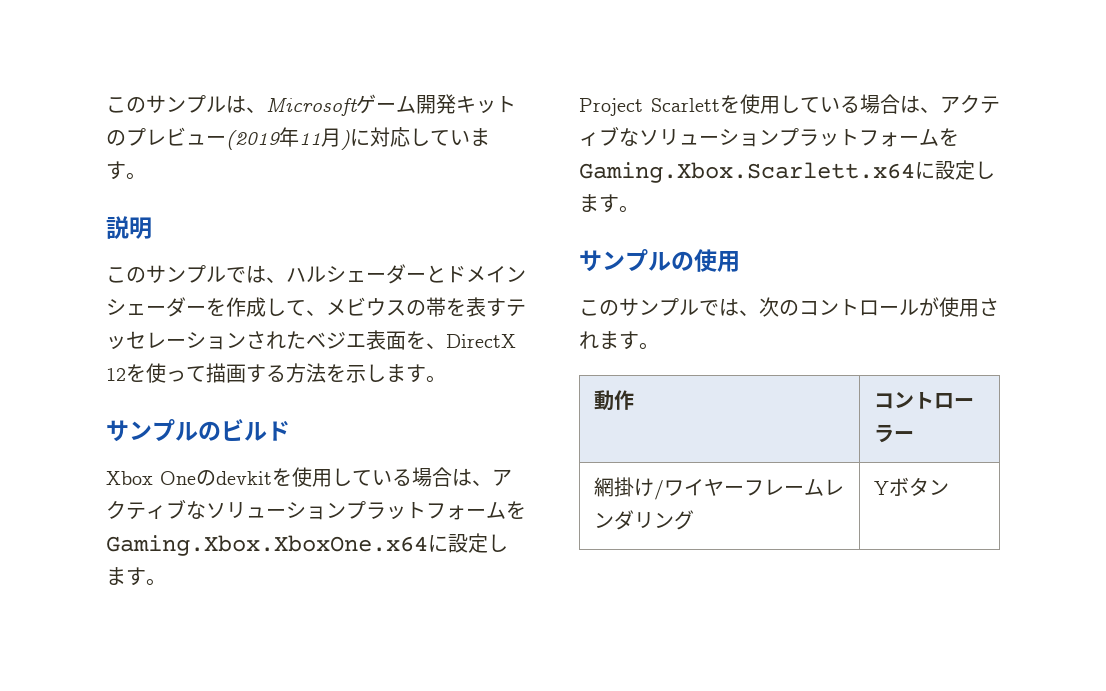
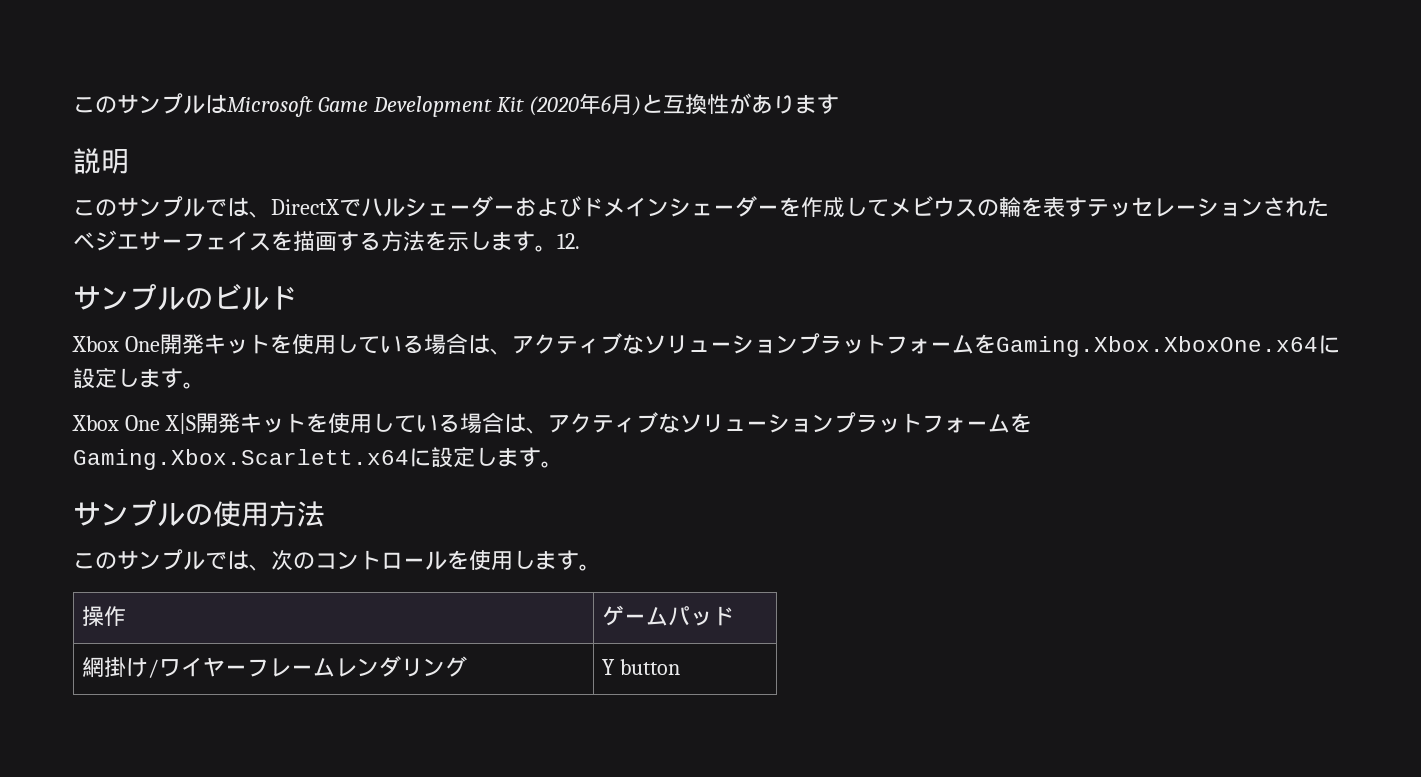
[246,94,516,116] [106,127,490,150] [106,161,146,180] 、Microsoftゲーム開発キットのプレビュー(2019年11月)に対応しています。 -> [227,93,839,117] Microsoft Game Development Kit (2020年6月)と互換性があります
(286, 280) none -> [271,199,361,217] DirectXで
[426,265,446,283] と -> [515,196,581,217] および
[306,310,326,316] 、 -> (889, 208) none
[426,297,446,317] 帯 -> [999,197,1021,217] 輪
[366,330,516,350] [106,363,206,383] 表面を、DirectX 12を使って -> [139,231,293,251] サーフェイスを
(446, 379) none -> [557,233,580,249] 12.
[196,470,272,486] のdevkit -> [159,334,270,355] 開発キット
[579,98,720,116] Project Scarlett -> [72,413,306,434] Xbox One X|S開発キット
(740, 261) none -> [269,501,325,527] 方法
[919,297,999,317] [579,331,659,350] [593,390,614,411] が使用されます。 // 動 -> [447,550,601,571] [82,606,105,626] を使用します。 // 操
[873,392,974,409] [873,424,914,443] コントローラー -> [602,605,735,626] ゲームパッド
[888,477,949,496] ボタン -> [620,659,681,675] button

